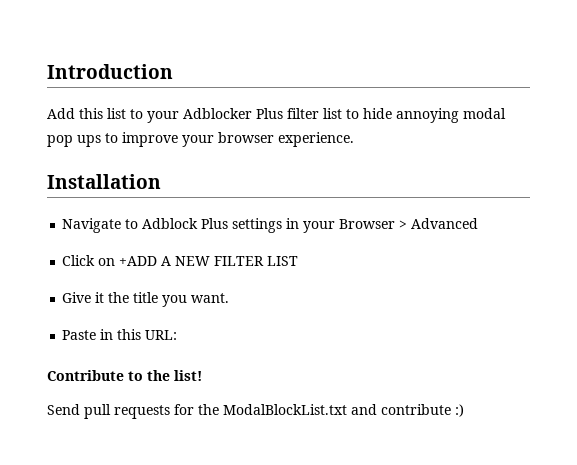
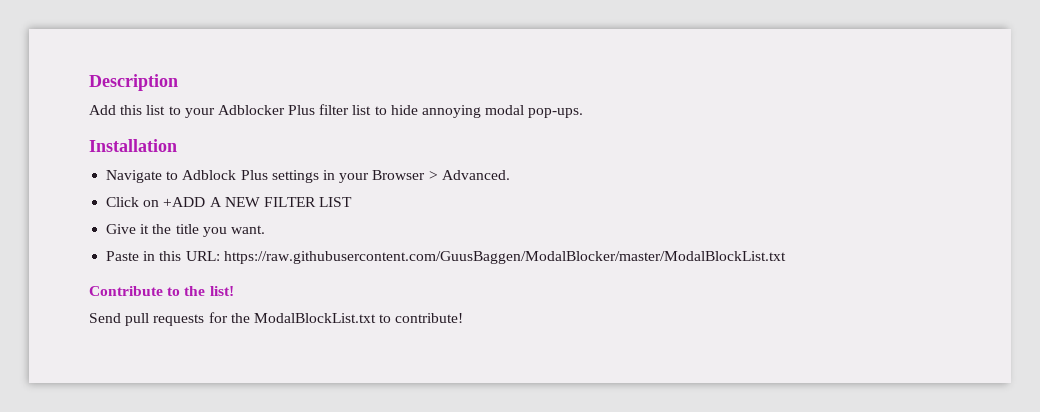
[47,64,173,79] Introduction -> [89,74,178,91] Description
[47,132,354,147] pop ups to improve your browser experience. -> [528,108,584,118] pop-ups.
[411,218,479,229] Advanced -> [441,170,510,180] Advanced.
(178, 335) none -> [223,251,786,264] https://raw.githubusercontent.com/GuusBaggen/ModalBlocker/master/ModalBlockList.txt
[351,404,464,417] and contribute :) -> [379,313,464,323] to contribute!

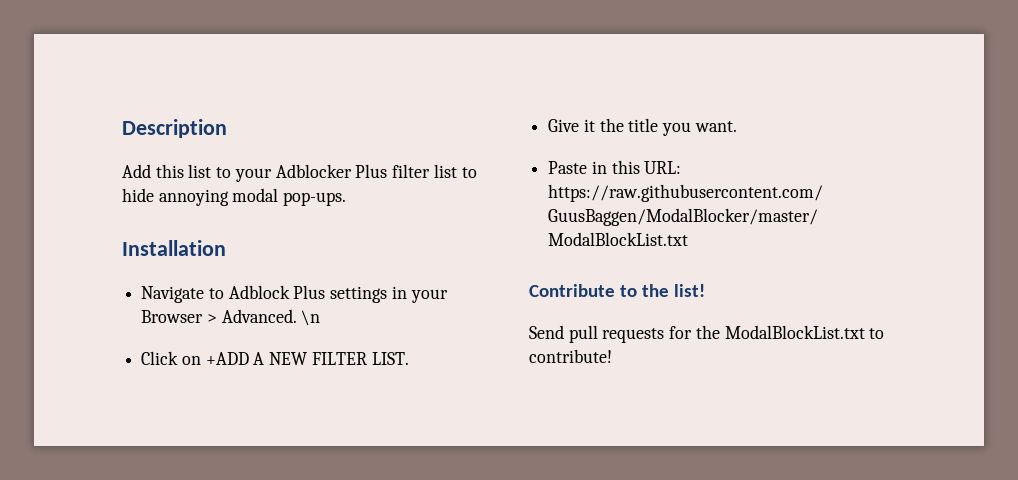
(510, 175) none -> [301,310,321,326] \n
[319,197,353,207] LIST -> [371,352,409,365] LIST.

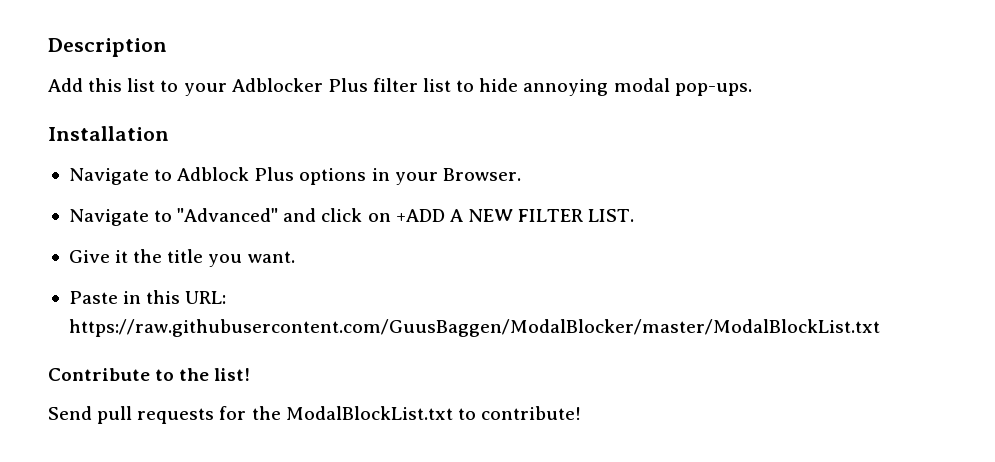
[330,286,388,303] settings -> [299,168,367,185] options
[141,309,321,326] [141,351,179,365] Browser > Advanced. \n // Click -> [442,168,521,181] [68,208,363,226] Browser. // Navigate to "Advanced" and click

